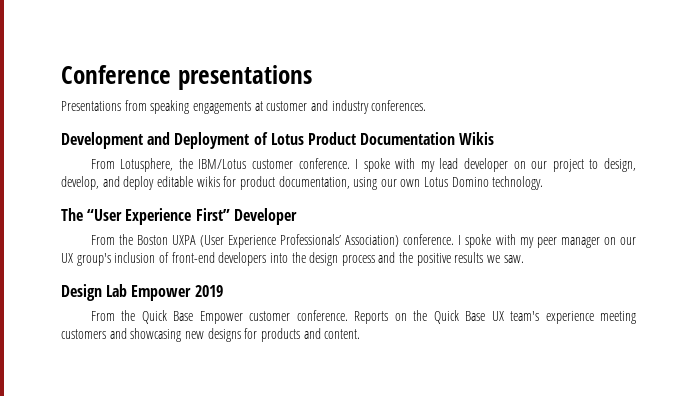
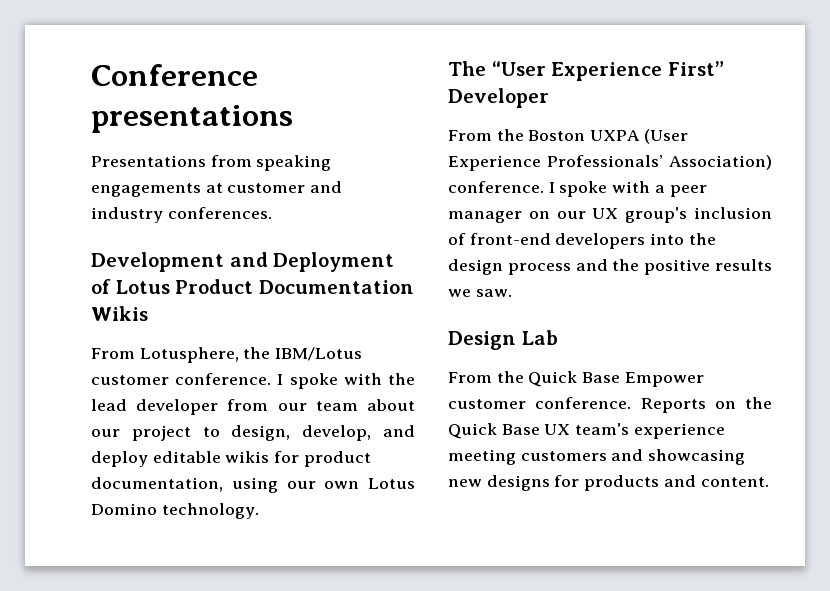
[420,161,435,172] my -> [387,373,415,385] the
[513,161,526,169] on -> [227,399,415,411] from our team about
[519,237,534,248] my -> [654,185,665,193] a
[131,285,223,301] Empower 2019 -> (558, 337) none

